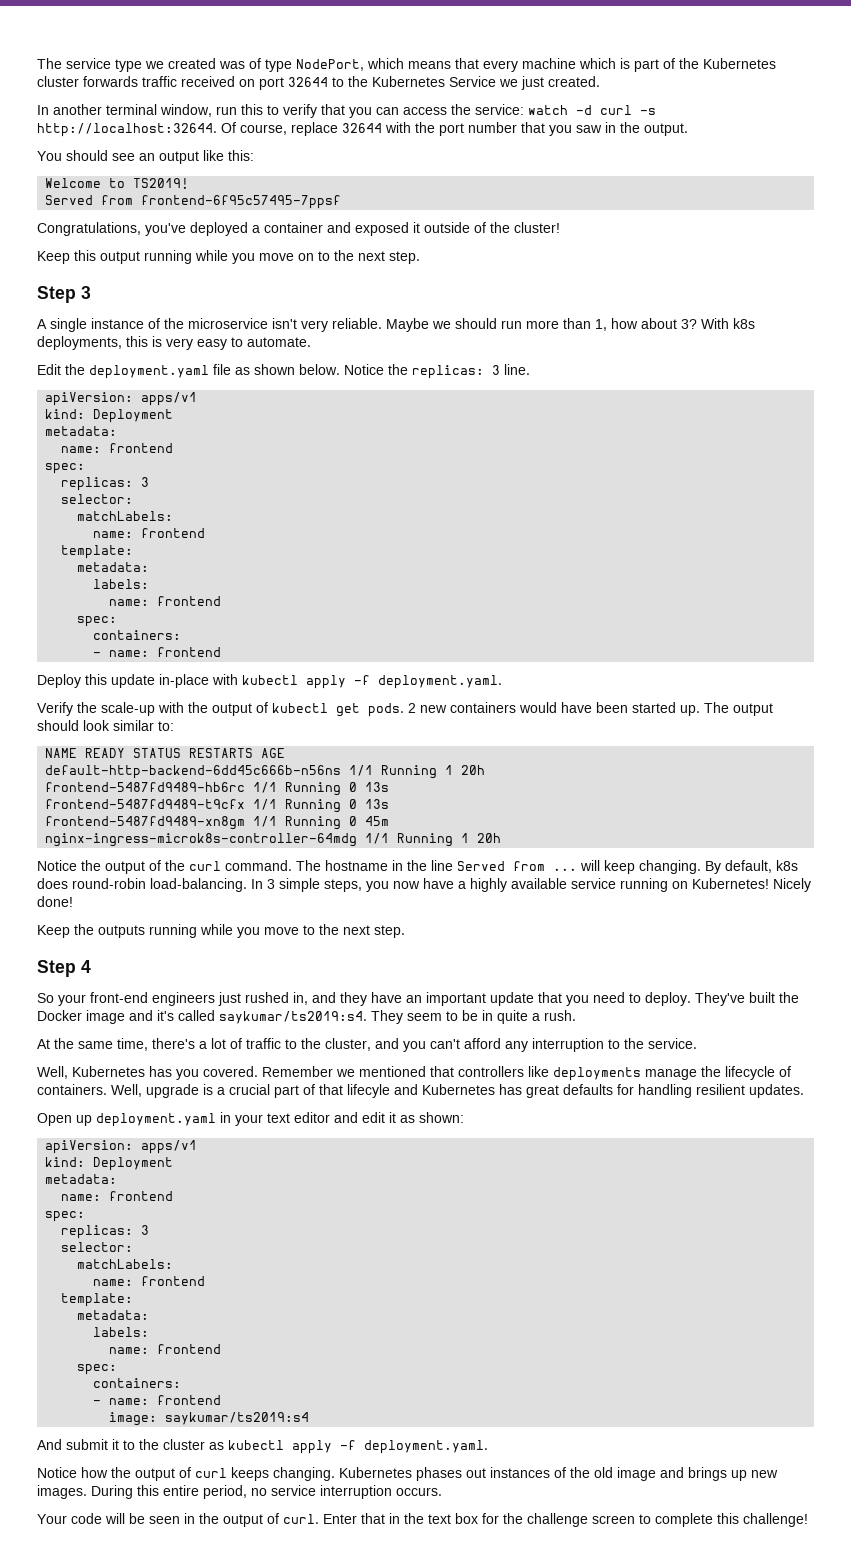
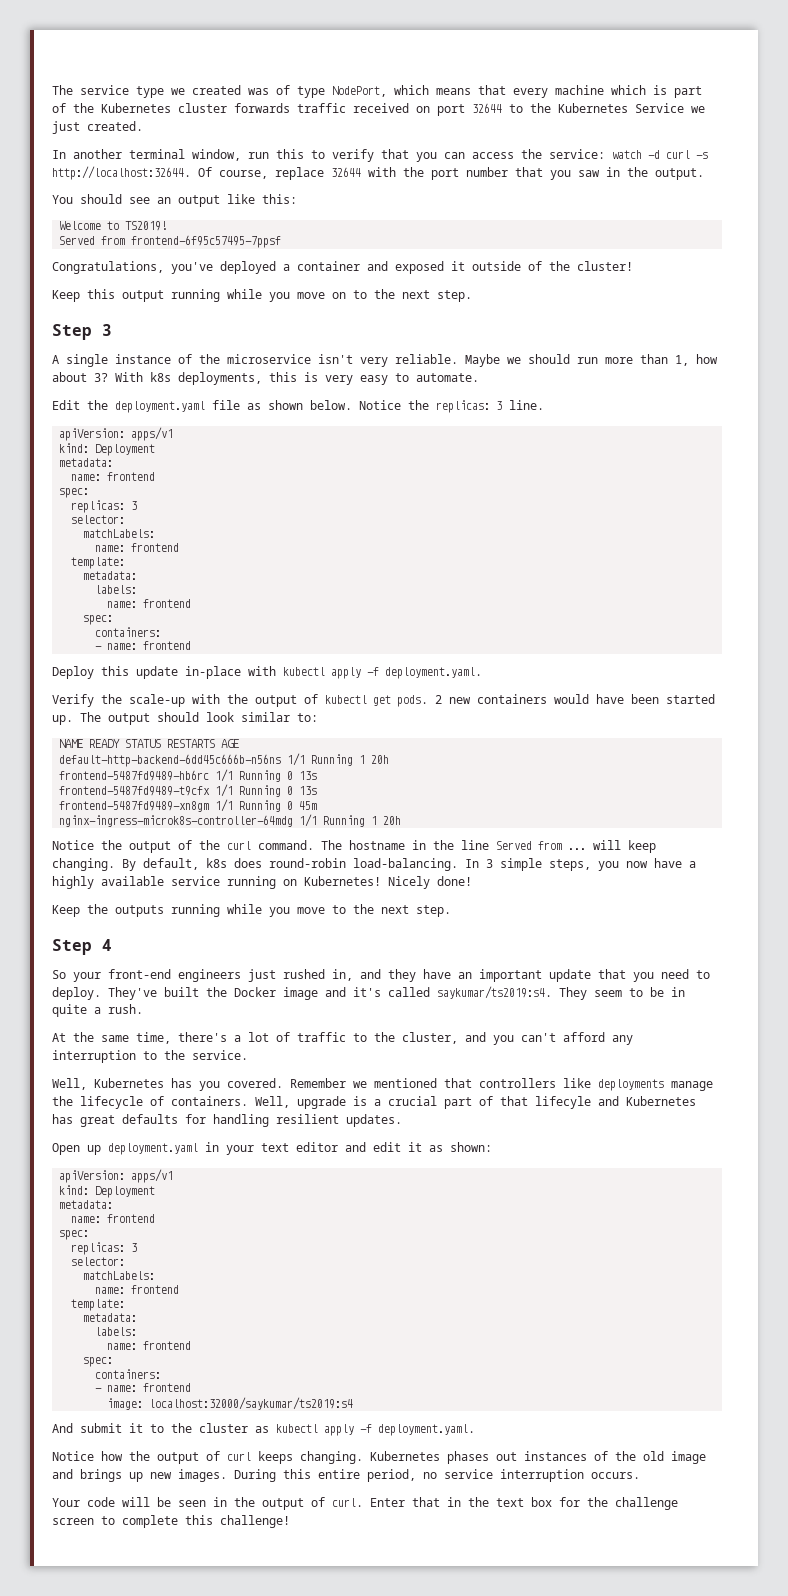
[165,1412,310,1425] saykumar/ts2019:s4 -> [149,1397,354,1410] localhost:32000/saykumar/ts2019:s4

